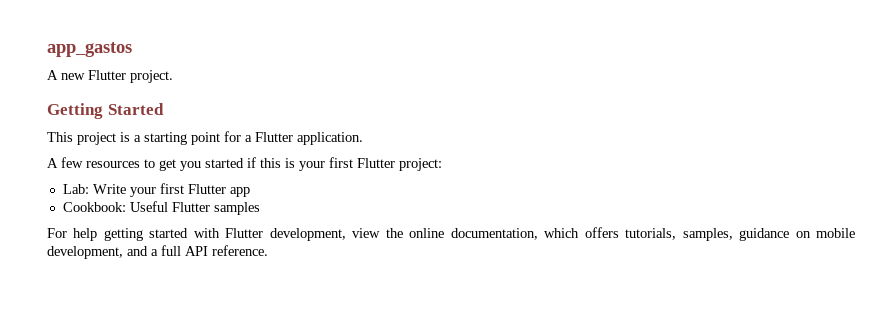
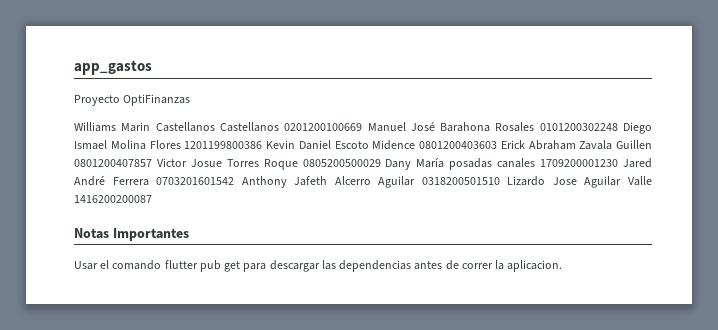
[47,70,173,83] [47,103,164,119] [47,131,363,145] [47,157,442,171] [62,183,250,197] [62,201,260,215] [47,227,856,241] [47,245,268,259] A new Flutter project. // Getting Started // This project is a starting point for a Flutter application. // A few resources to get you started if this is your first Flutter project: // Lab: Write your first Flutter app // Cookbook: Useful Flutter samples // For help getting started with Flutter development, view the online documentation, which offers tutorials, samples, guidance on mobile development, and a full API reference. -> [74,94,191,106] [74,122,652,134] [74,140,652,150] [74,158,653,170] [74,176,652,188] [74,195,152,203] [74,228,189,241] [74,260,563,272] Proyecto OptiFinanzas // Williams Marin Castellanos Castellanos 0201200100669 Manuel José Barahona Rosales 0101200302248 Diego Ismael Molina Flores 1201199800386 Kevin Daniel Escoto Midence 0801200403603 Erick Abraham Zavala Guillen 0801200407857 Victor Josue Torres Roque 0805200500029 Dany María posadas canales 1709200001230 Jared André Ferrera 0703201601542 Anthony Jafeth Alcerro Aguilar 0318200501510 Lizardo Jose Aguilar Valle 1416200200087 // Notas Importantes // Usar el comando flutter pub get para descargar las dependencias antes de correr la aplicacion.

